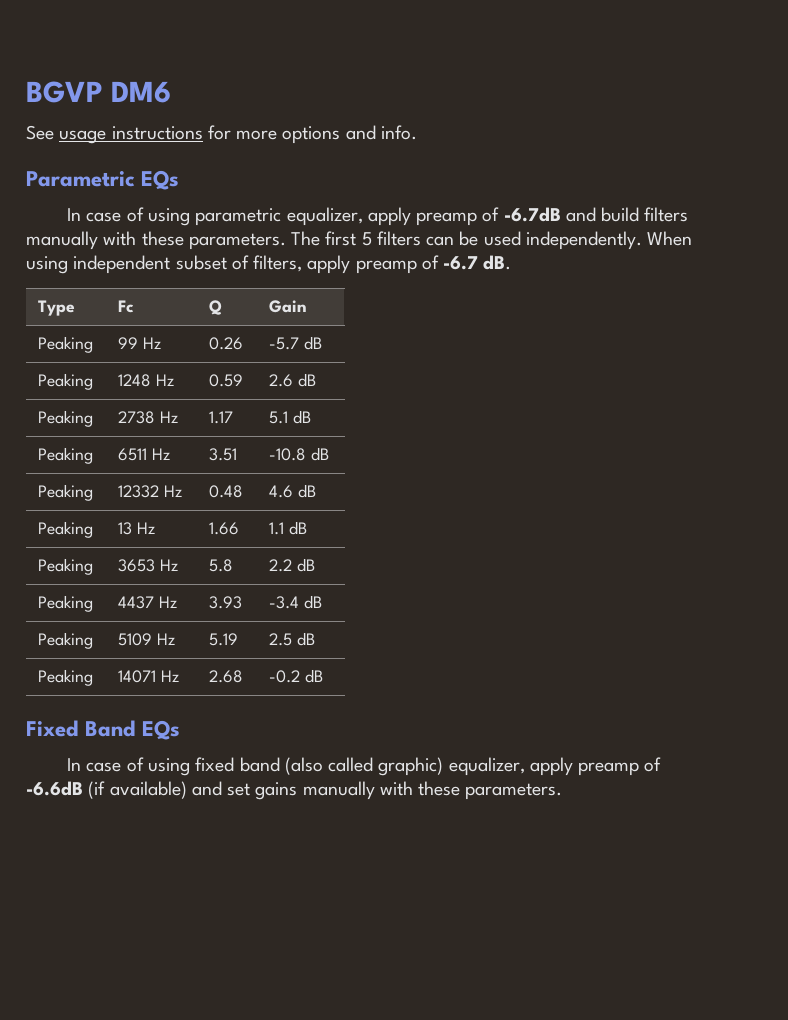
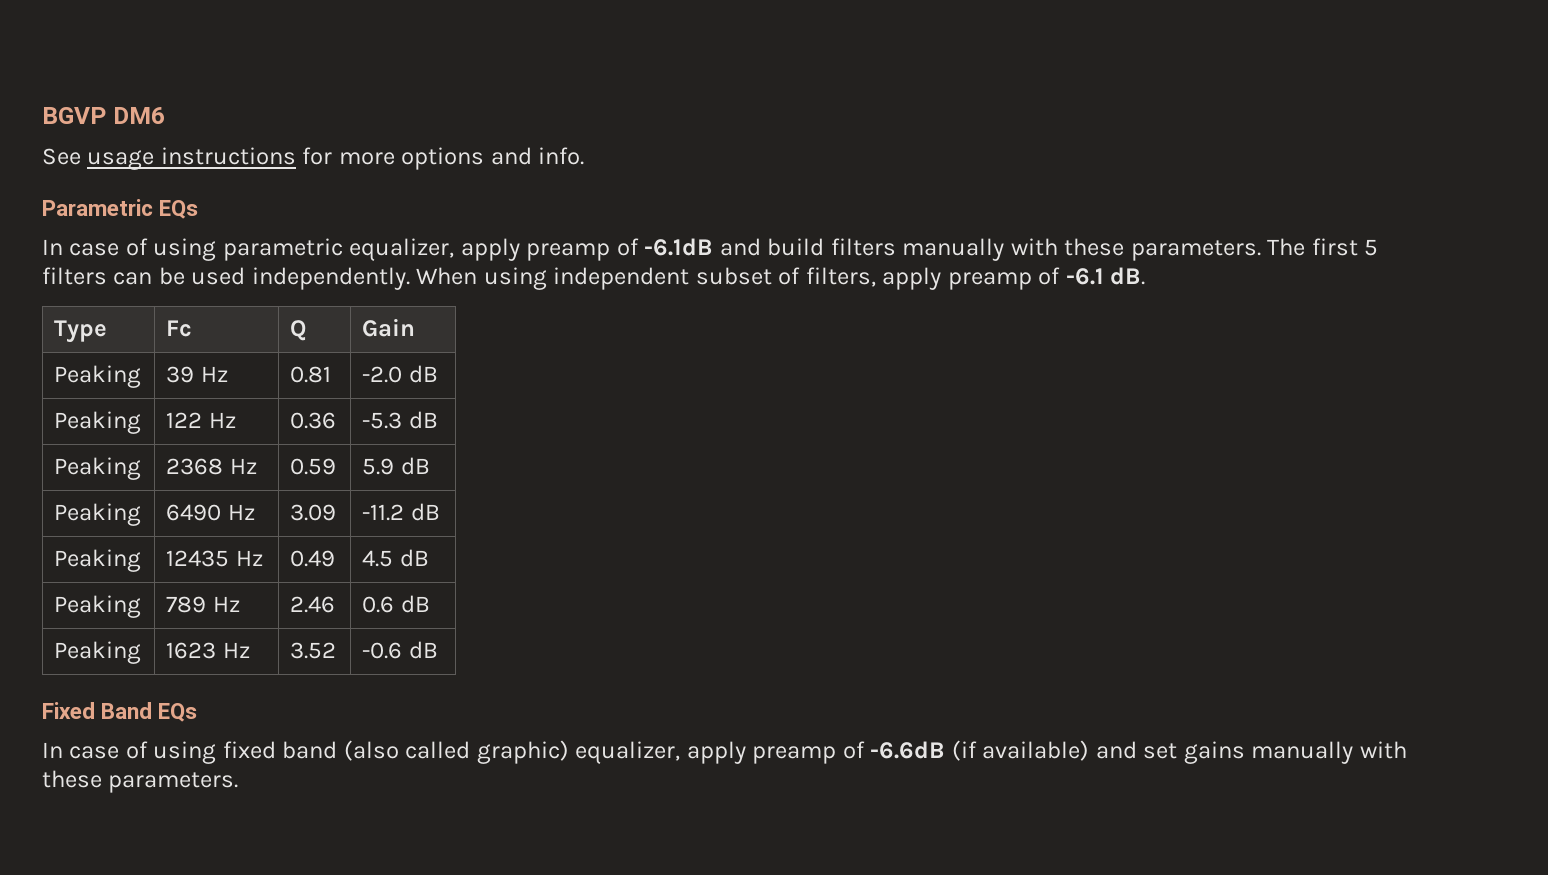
[503,207,561,222] -6.7dB -> [644,238,714,256] -6.1dB
[443,256,479,270] -6.7 -> [1065,268,1104,285] -6.1
[118,337,162,349] [209,337,244,350] [269,336,323,350] [38,373,94,390] [118,374,152,387] 99 Hz | 0.26 | -5.7 dB // Peaking | 1248 -> [166,366,228,383] [290,366,332,383] [362,365,438,383] [54,411,142,434] [166,412,236,428] [290,412,337,429] [362,411,438,429] [54,457,142,480] [166,458,224,475] 39 Hz | 0.81 | -2.0 dB // Peaking | 122 Hz | 0.36 | -5.3 dB // Peaking | 2368
[269,373,317,387] [38,410,94,427] [118,411,179,424] [209,411,234,424] [269,410,312,424] [38,447,94,464] [118,448,171,461] [209,448,238,461] [269,447,330,461] [38,484,94,501] [118,485,183,498] [209,485,244,498] [269,484,317,498] [38,521,94,538] [118,522,156,535] [209,522,240,535] [269,521,308,535] [38,558,94,575] [118,559,179,572] [209,559,234,572] [269,558,316,572] [38,595,94,612] [118,596,178,609] [209,596,243,609] [269,595,323,609] [38,632,94,649] [118,633,176,646] [209,633,239,646] [269,632,316,646] [38,669,94,686] [118,670,180,683] [209,670,244,683] [269,670,301,683] 2.6 dB // Peaking | 2738 Hz | 1.17 | 5.1 dB // Peaking | 6511 Hz | 3.51 | -10.8 dB // Peaking | 12332 Hz | 0.48 | 4.6 dB // Peaking | 13 Hz | 1.66 | 1.1 dB // Peaking | 3653 Hz | 5.8 | 2.2 dB // Peaking | 4437 Hz | 3.93 | -3.4 dB // Peaking | 5109 Hz | 5.19 | 2.5 dB // Peaking | 14071 Hz | 2.68 | -0.2 -> [362,457,430,475] [54,503,142,526] [166,504,255,521] [290,504,337,521] [362,503,440,521] [54,549,142,572] [166,550,263,567] [290,550,336,567] [362,549,429,567] [54,595,142,618] [166,596,240,613] [290,596,336,613] [362,595,430,613] [54,641,142,664] [166,642,250,659] [290,642,337,659] [362,642,403,659] 5.9 dB // Peaking | 6490 Hz | 3.09 | -11.2 dB // Peaking | 12435 Hz | 0.49 | 4.5 dB // Peaking | 789 Hz | 2.46 | 0.6 dB // Peaking | 1623 Hz | 3.52 | -0.6

